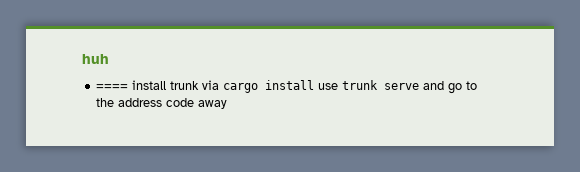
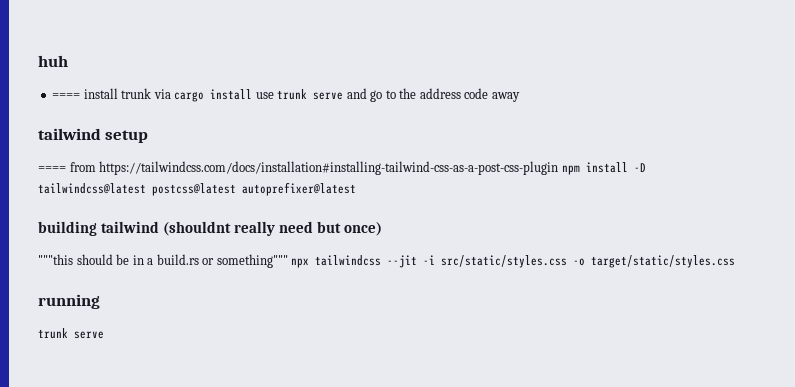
(228, 104) none -> [38,128,149,143] [38,161,646,175] [38,182,356,196] [38,221,383,236] [38,254,736,268] [38,294,100,309] [38,328,104,339] // tailwind setup // ==== from https://tailwindcss.com/docs/installation#installing-tailwind-css-as-a-post-css-plugin npm install -D tailwindcss@latest postcss@latest autoprefixer@latest // building tailwind (shouldnt really need but once) // """this should be in a build.rs or something""" npx tailwindcss --jit -i src/static/styles.css -o target/static/styles.css // running // trunk serve

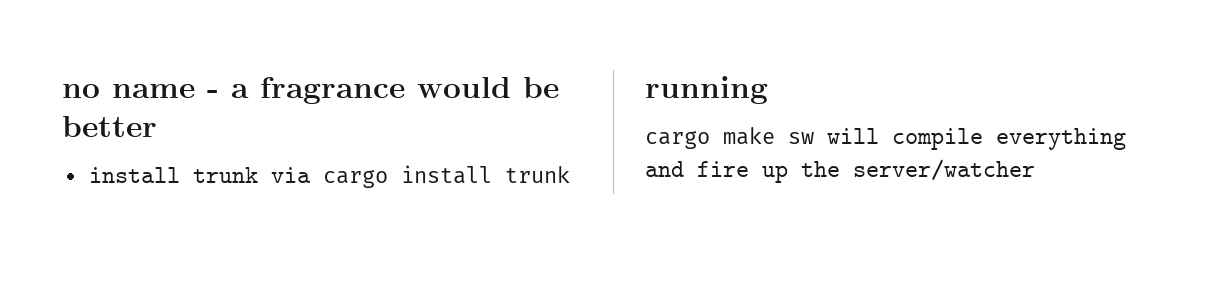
[38,55,68,67] [52,93,81,99] huh // ==== -> [62,77,559,104] [62,116,157,137] no name - a fragrance would be better //
[255,88,520,102] [38,128,149,143] [38,161,646,175] [38,182,356,196] [38,221,383,236] [38,254,736,268] [38,294,100,309] [38,328,104,339] use trunk serve and go to the address code away // tailwind setup // ==== from https://tailwindcss.com/docs/installation#installing-tailwind-css-as-a-post-css-plugin npm install -D tailwindcss@latest postcss@latest autoprefixer@latest // building tailwind (shouldnt really need but once) // """this should be in a build.rs or something""" npx tailwindcss --jit -i src/static/styles.css -o target/static/styles.css // running // trunk serve -> [504,166,570,183] [645,76,768,104] [645,127,1126,150] [645,159,1035,183] trunk // running // cargo make sw will compile everything and fire up the server/watcher

